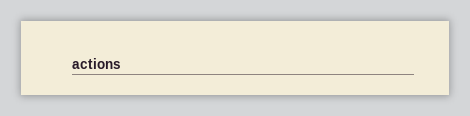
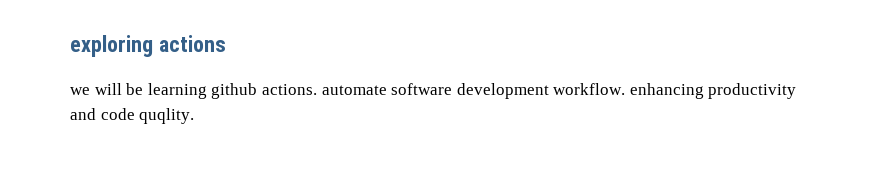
(72, 63) none -> [70,35,153,57] exploring
(121, 63) none -> [70,83,797,99] [70,108,195,124] // we will be learning github actions. automate software development workflow. enhancing productivity and code quqlity.

